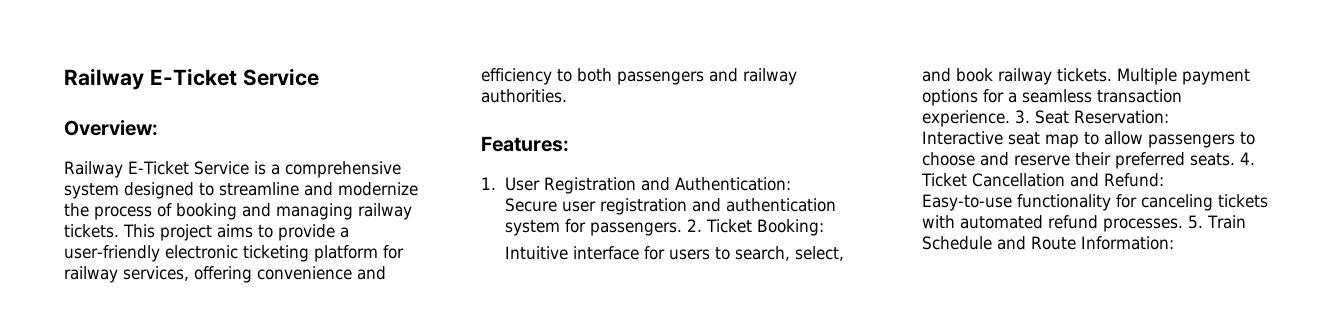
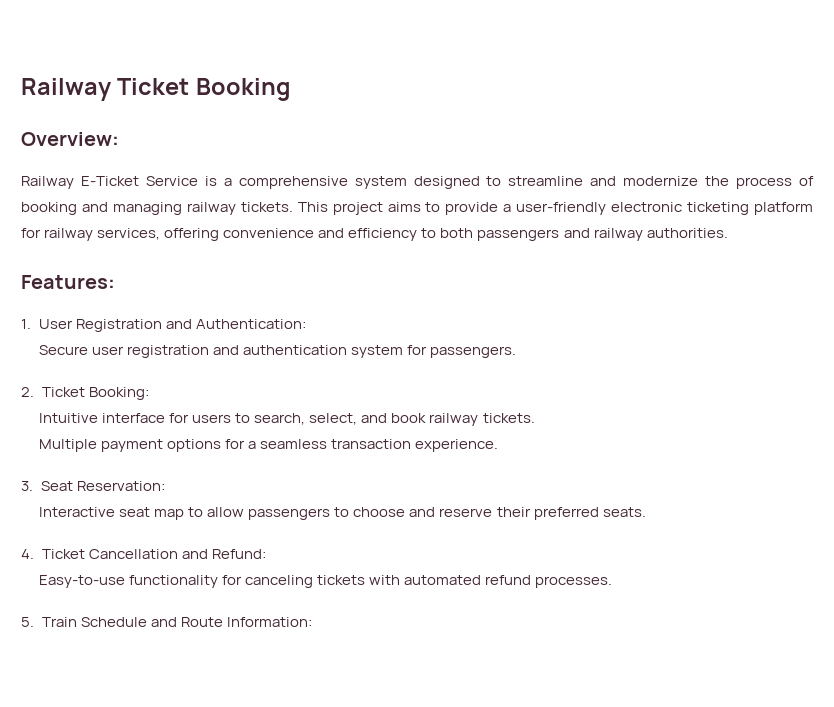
[64,68,319,90] Railway E-Ticket Service -> [21,78,290,101] Railway Ticket Booking
(683, 229) none -> (517, 352) //
(1113, 75) none -> (535, 418) //
(1011, 118) none -> (499, 445) //
(1236, 159) none -> (646, 512) //
(1184, 225) none -> (613, 582) //

